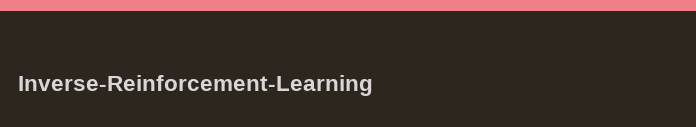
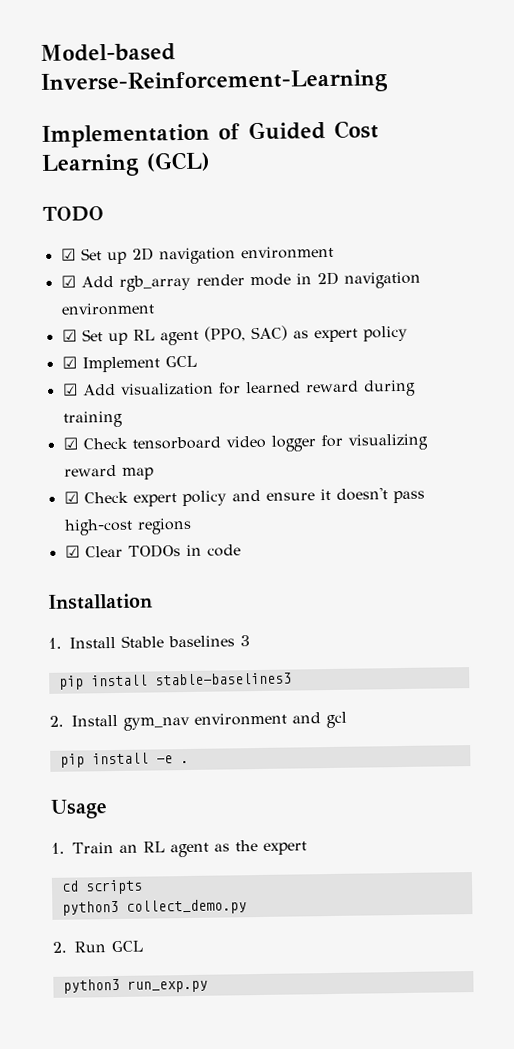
(18, 85) none -> [40,43,176,62] Model-based
(373, 85) none -> [41,120,379,148] [41,151,211,177] [42,206,104,222] [60,245,334,265] [60,271,421,292] [60,302,155,316] [61,325,408,346] [61,355,197,373] [62,379,416,397] [62,410,123,428] [62,433,428,452] [63,464,154,480] [63,487,425,507] [63,517,192,536] [64,544,241,558] [47,593,153,610] [48,635,250,649] [58,672,292,690] [49,711,347,731] [59,752,189,768] [50,799,108,819] [51,840,307,858] [60,879,143,895] [61,899,247,916] [52,940,143,953] [62,978,208,994] // Implementation of Guided Cost Learning (GCL) // TODO // ☑ Set up 2D navigation environment // ☑ Add rgb_array render mode in 2D navigation environment // ☑ Set up RL agent (PPO, SAC) as expert policy // ☑ Implement GCL // ☑ Add visualization for learned reward during training // ☑ Check tensorboard video logger for visualizing reward map // ☑ Check expert policy and ensure it doesn't pass high-cost regions // ☑ Clear TODOs in code // Installation // 1. Install Stable baselines 3 // pip install stable-baselines3 // 2. Install gym_nav environment and gcl // pip install -e . // Usage // 1. Train an RL agent as the expert // cd scripts // python3 collect_demo.py // 2. Run GCL // python3 run_exp.py

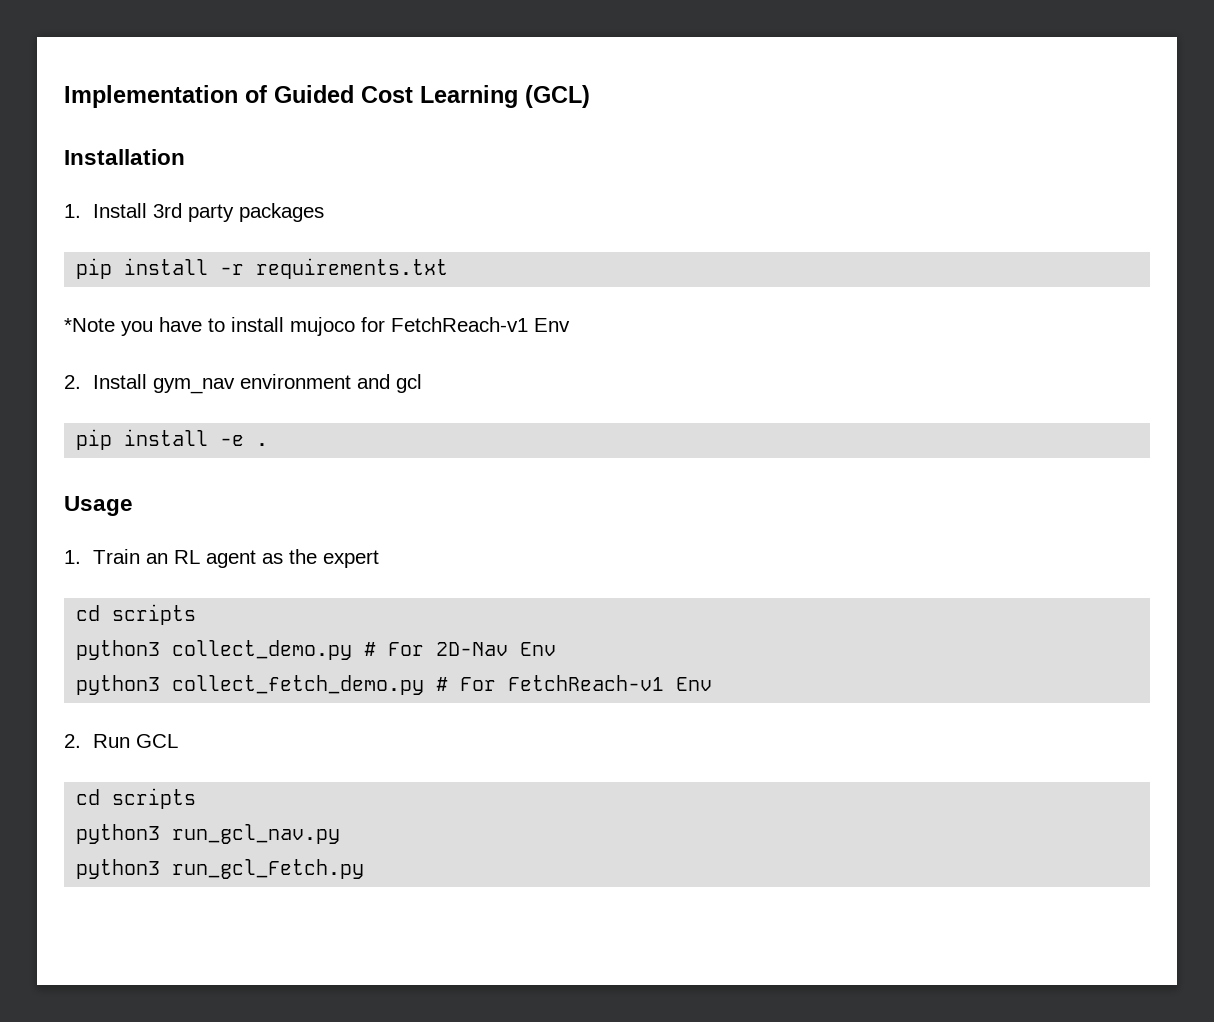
[40,43,176,62] [40,69,388,96] Model-based Inverse-Reinforcement-Learning // -> (64, 96) none
[42,206,104,222] [60,245,334,265] [60,271,421,292] [60,302,155,316] [61,325,408,346] [61,355,197,373] [62,379,416,397] [62,410,123,428] [62,433,428,452] [63,464,154,480] [63,487,425,507] [63,517,192,536] [64,544,241,558] // TODO // ☑ Set up 2D navigation environment // ☑ Add rgb_array render mode in 2D navigation environment // ☑ Set up RL agent (PPO, SAC) as expert policy // ☑ Implement GCL // ☑ Add visualization for learned reward during training // ☑ Check tensorboard video logger for visualizing reward map // ☑ Check expert policy and ensure it doesn't pass high-cost regions // ☑ Clear TODOs in code -> (590, 96) none
[121,635,250,648] [58,672,292,690] Stable baselines 3 // pip install stable-baselines3 -> [153,203,325,222] [76,258,449,279] [64,317,570,336] 3rd party packages // pip install -r requirements.txt // *Note you have to install mujoco for FetchReach-v1 Env
(247, 907) none -> [364,642,557,656] [76,675,713,695] # For 2D-Nav Env // python3 collect_fetch_demo.py # For FetchReach-v1 Env
[62,978,208,994] // python3 run_exp.py -> [76,788,197,809] [76,824,341,844] [76,859,365,879] // cd scripts // python3 run_gcl_nav.py // python3 run_gcl_Fetch.py

